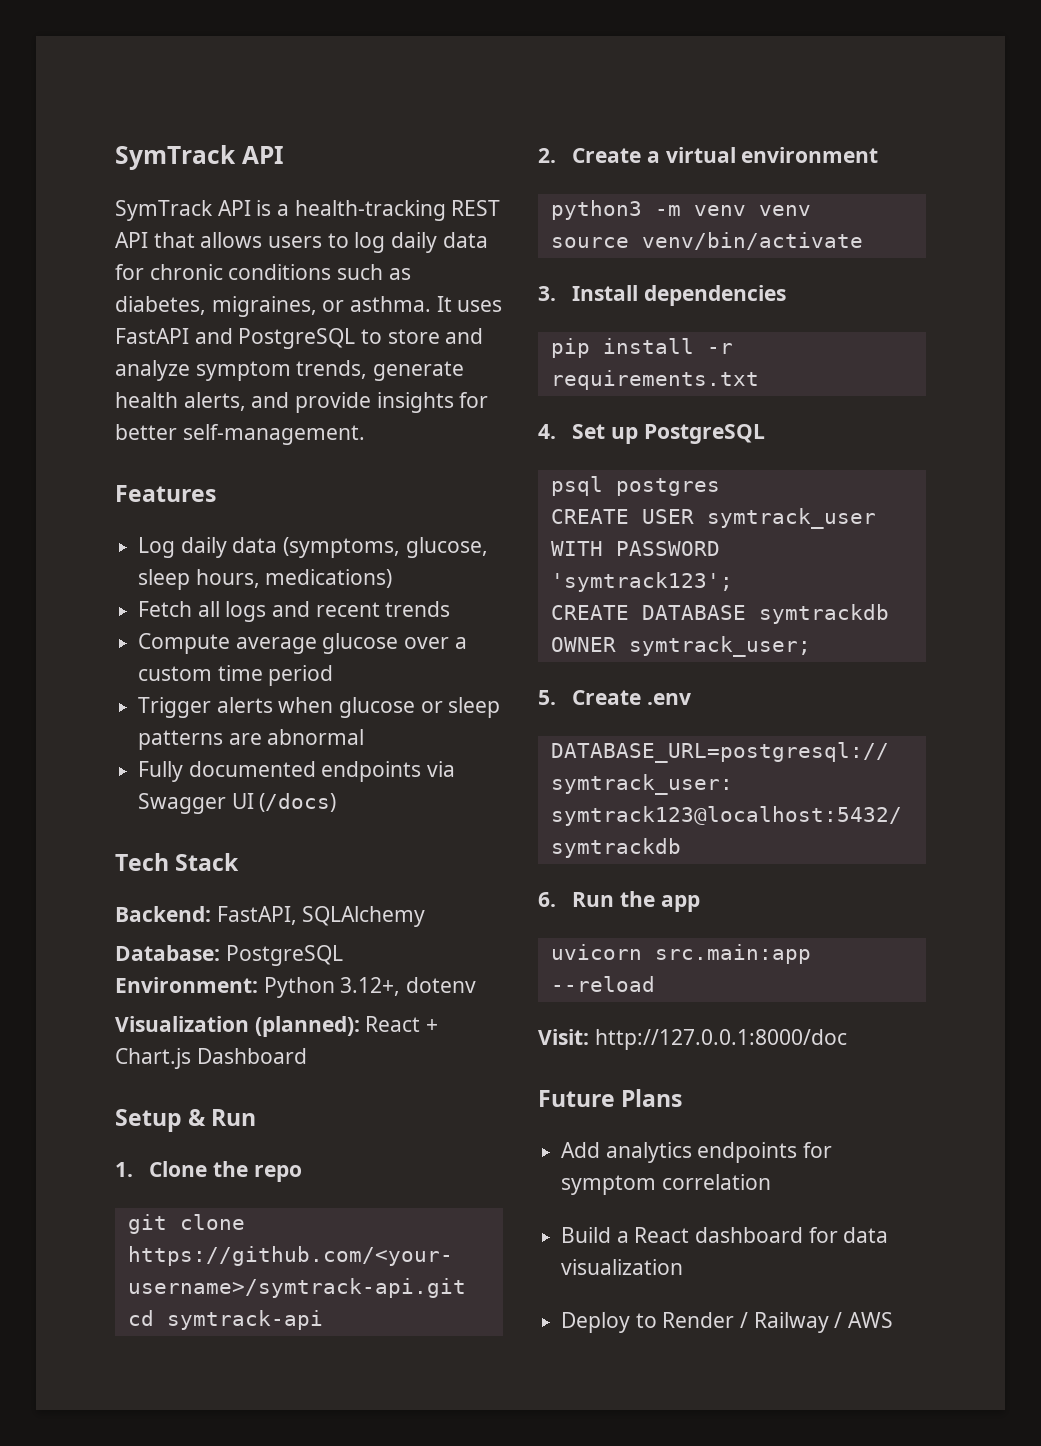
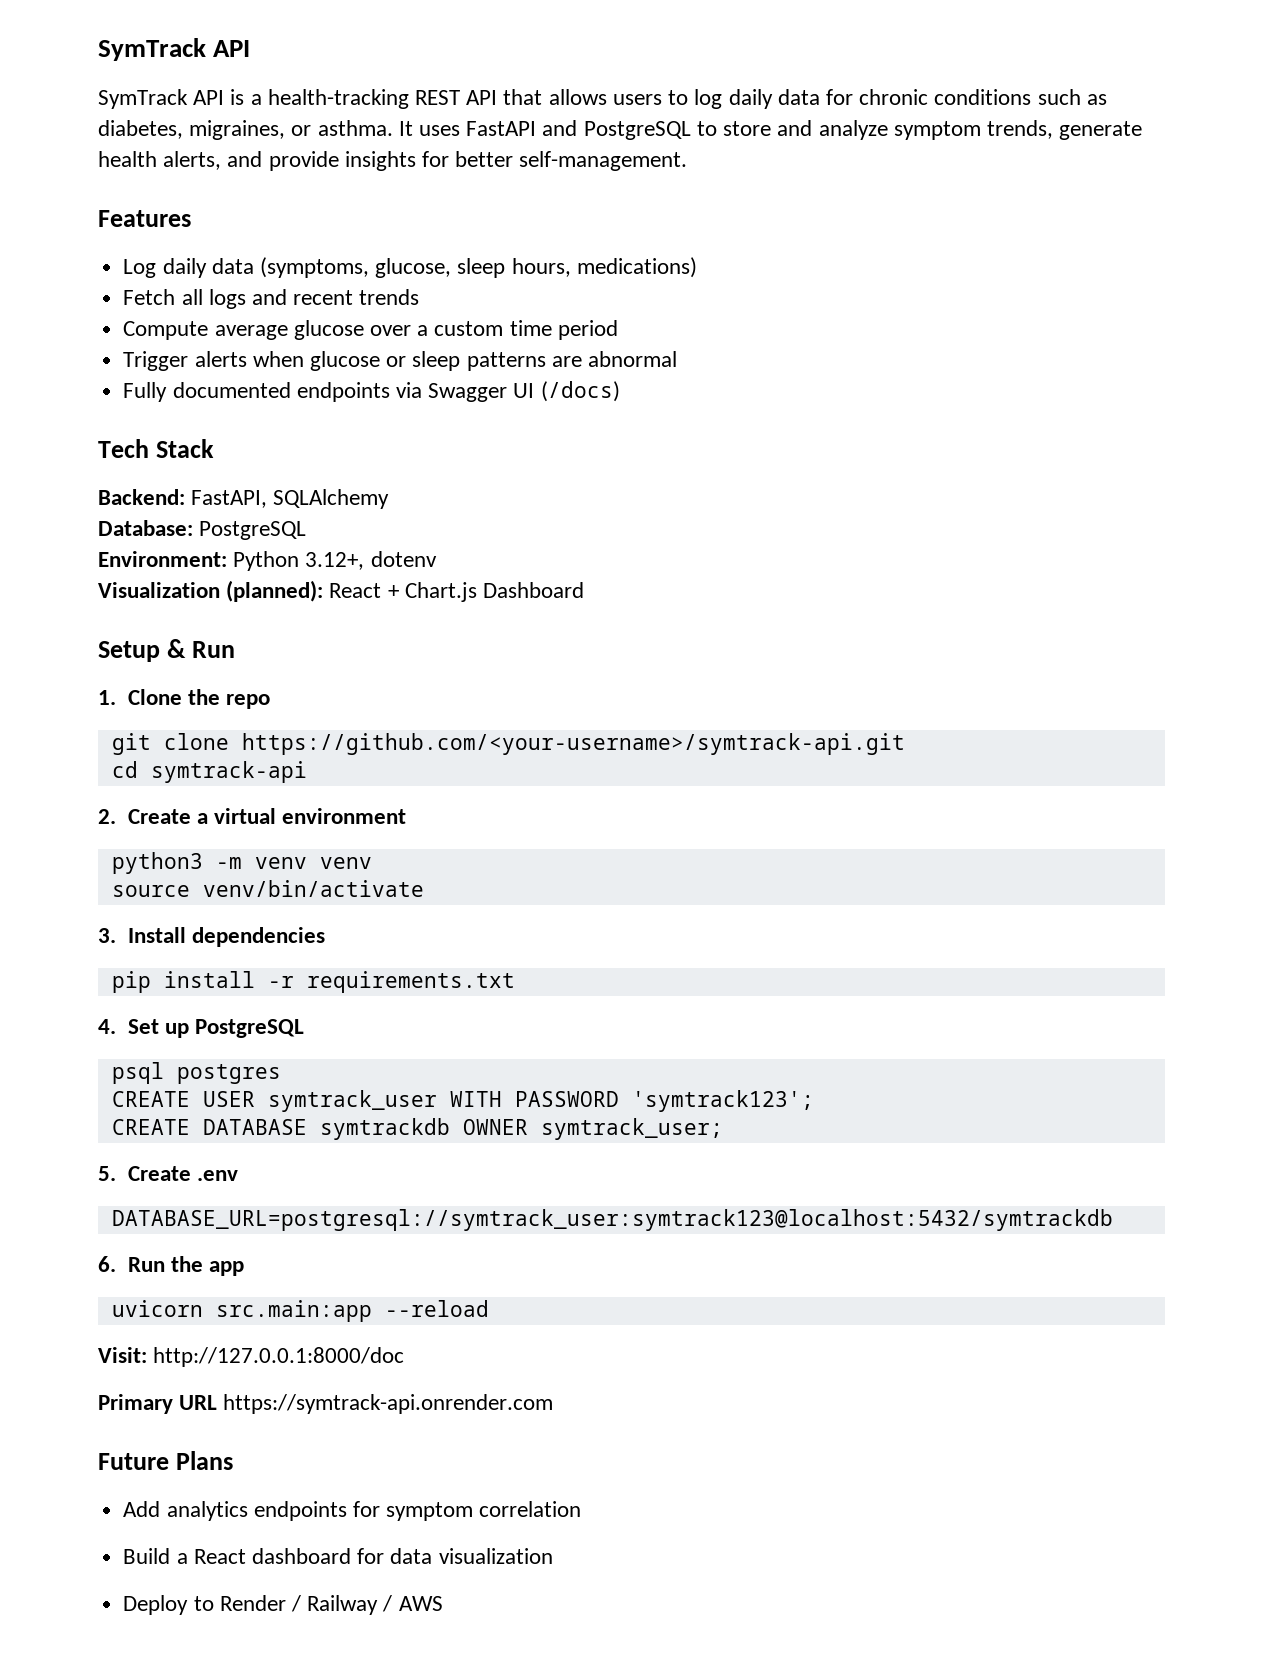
(847, 1039) none -> [98,1394,554,1414] // Primary URL https://symtrack-api.onrender.com

